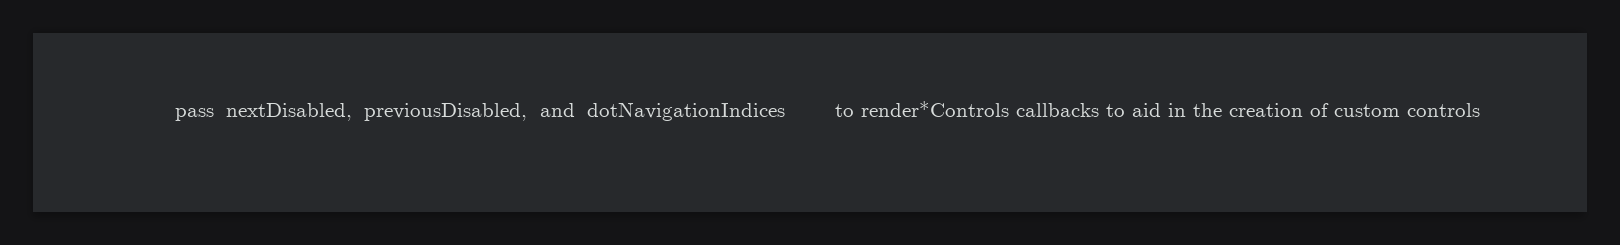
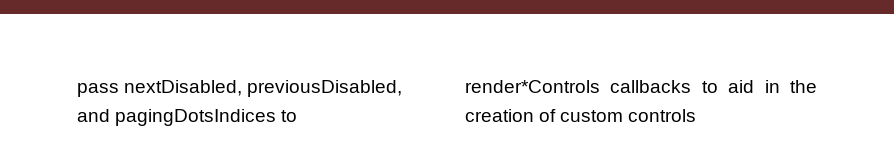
[587,102,785,121] dotNavigationIndices -> [115,109,277,126] pagingDotsIndices

